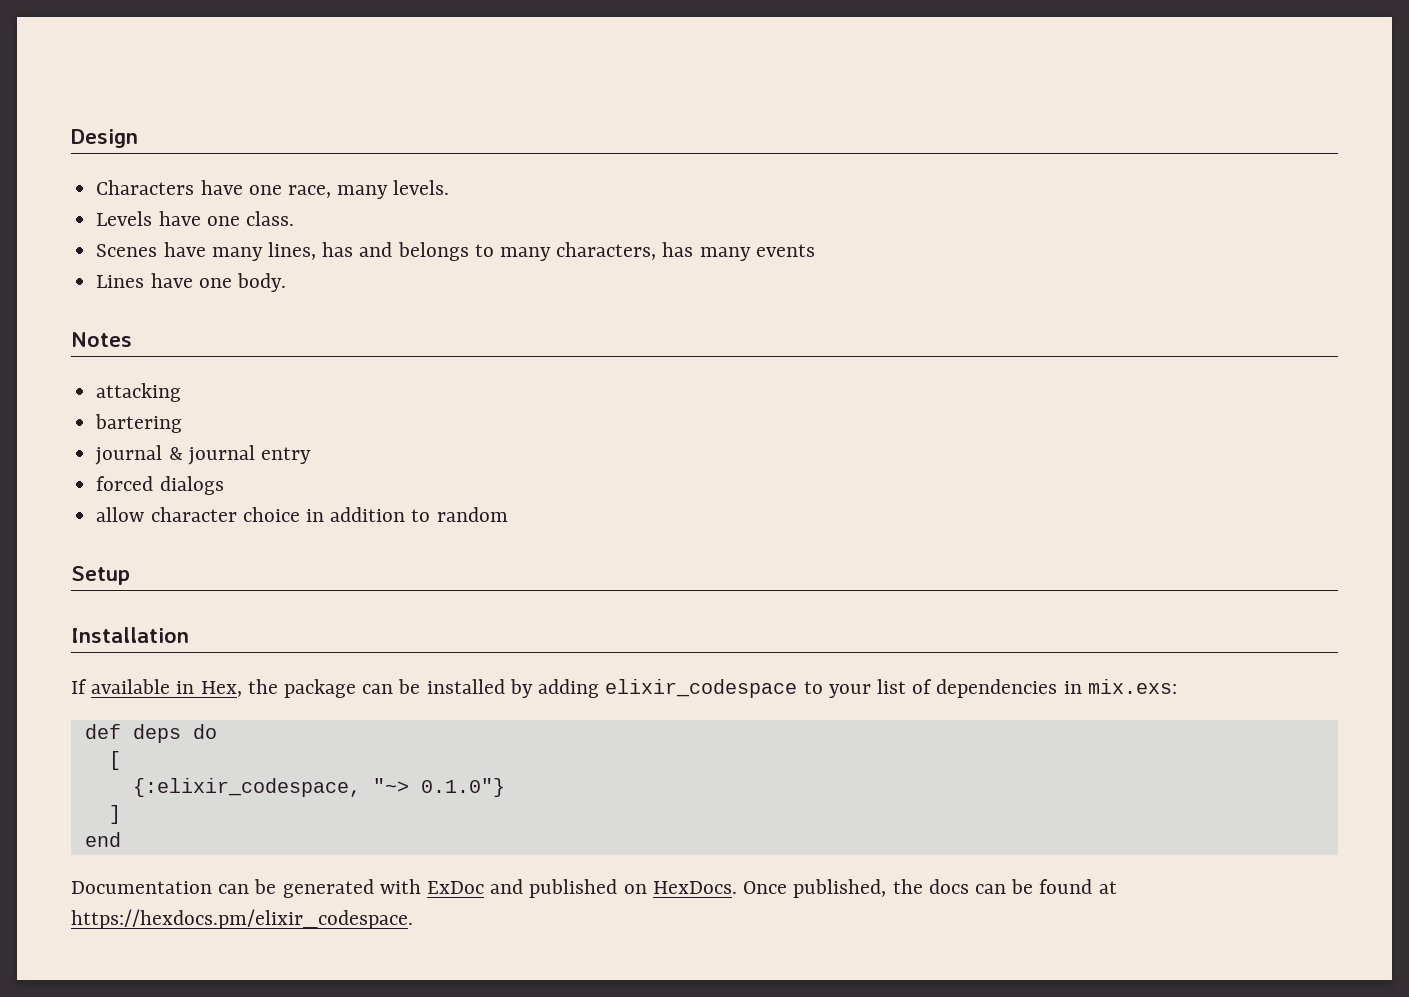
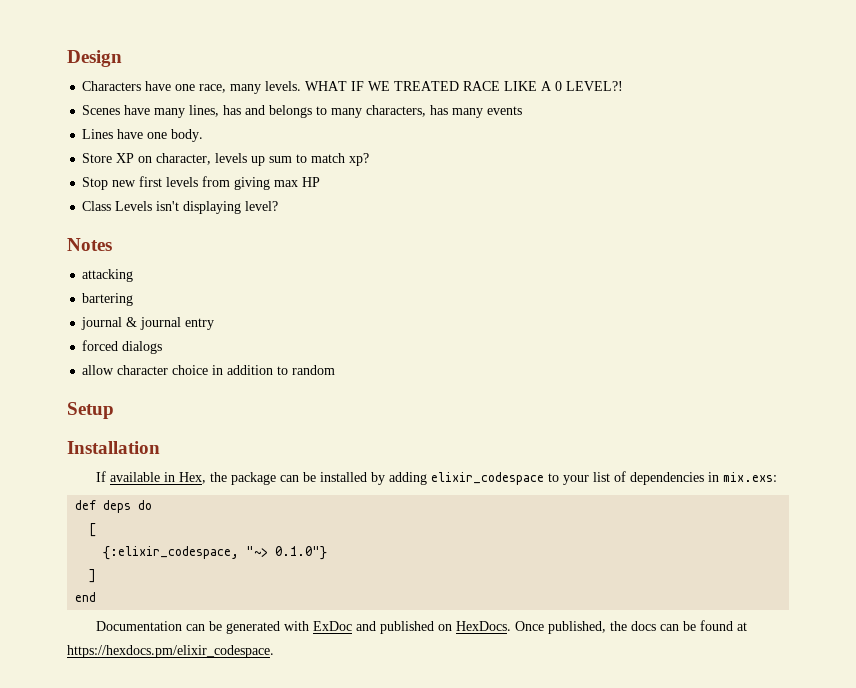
[96,211,294,226] // Levels have one class. -> [305,81,624,91] WHAT IF WE TREATED RACE LIKE A 0 LEVEL?!
(286, 282) none -> [82,153,370,166] [82,176,321,190] [82,201,279,214] // Store XP on character, levels up sum to match xp? // Stop new first levels from giving max HP // Class Levels isn't displaying level?

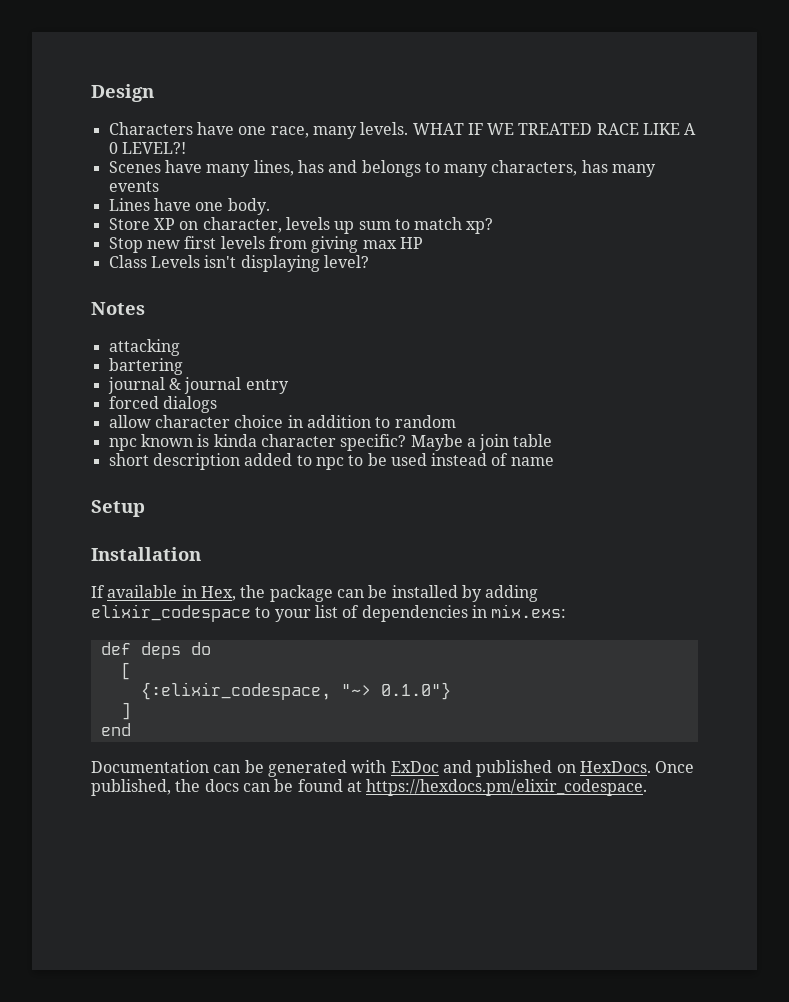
(336, 370) none -> [108,434,553,451] [108,453,554,470] // npc known is kinda character specific? Maybe a join table // short description added to npc to be used instead of name

